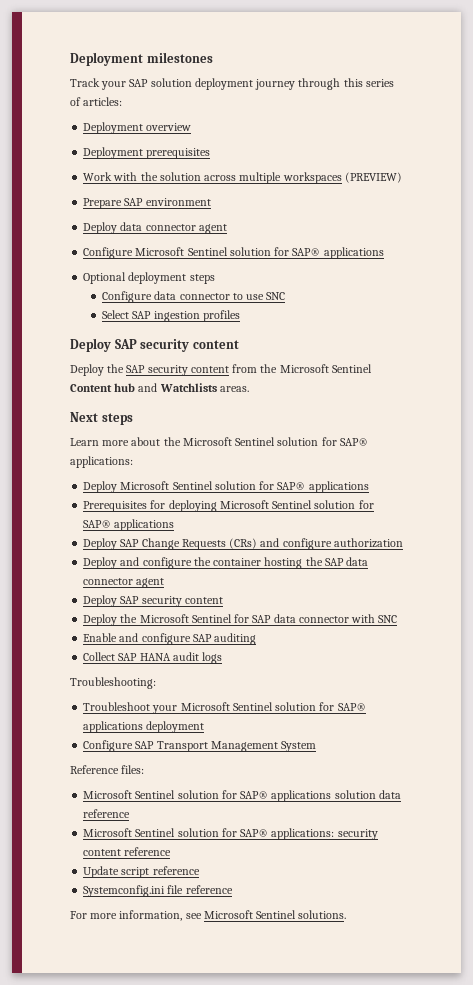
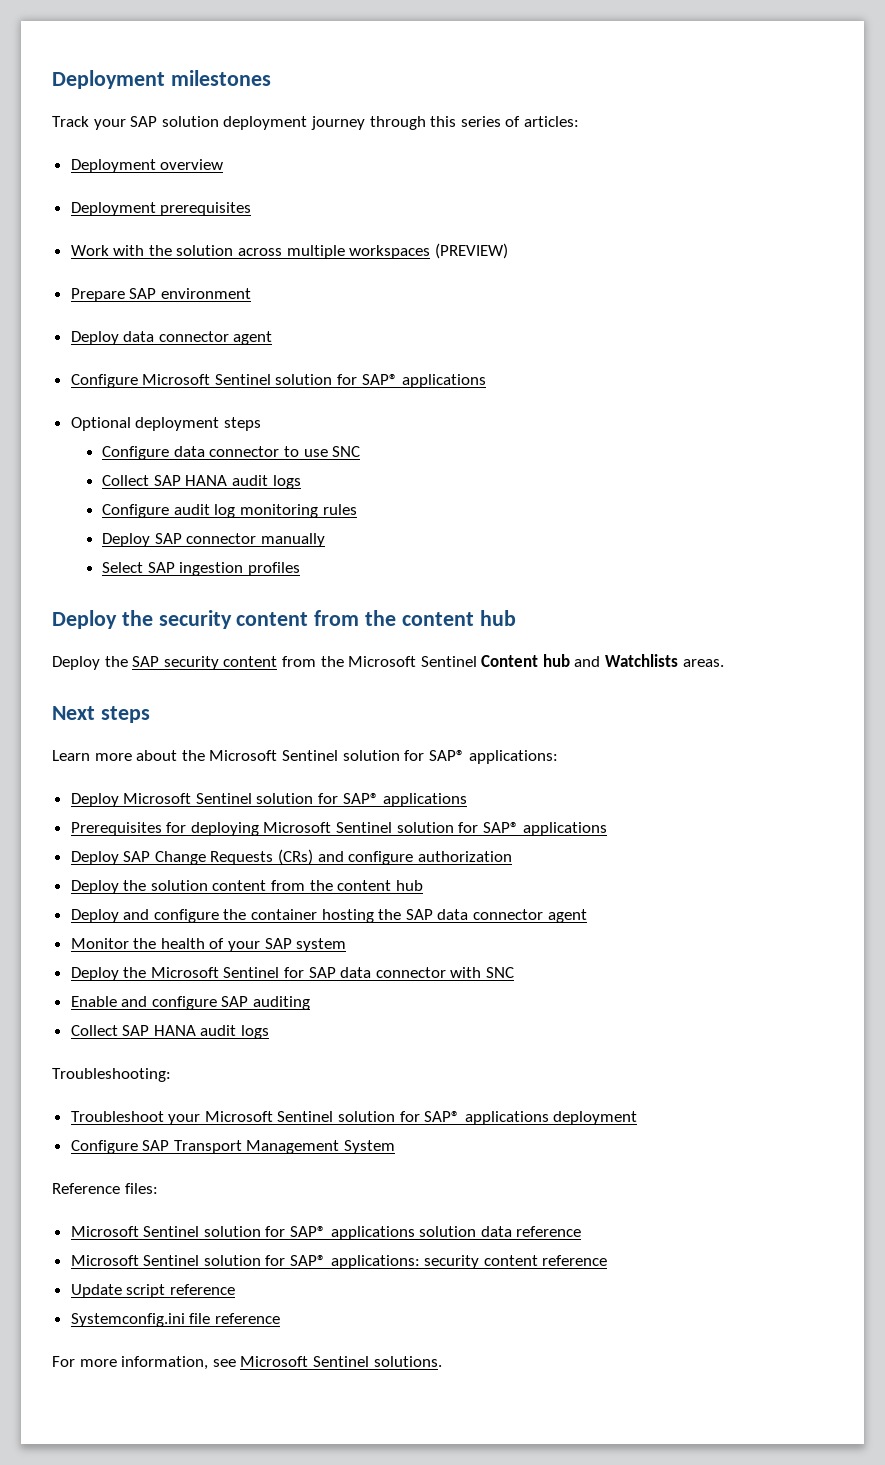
(286, 296) none -> [102,475,301,489] [102,504,357,518] [102,533,326,547] // Collect SAP HANA audit logs // Configure audit log monitoring rules // Deploy SAP connector manually
[114,339,239,352] SAP security content -> [121,610,516,629] the security content from the content hub
(403, 543) none -> [70,880,423,894] // Deploy the solution content from the content hub
[83,595,223,607] Deploy SAP security content -> [70,938,347,952] Monitor the health of your SAP system

